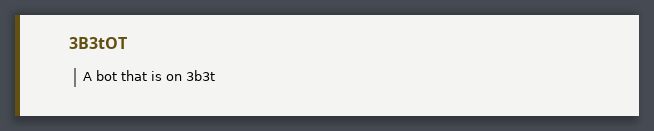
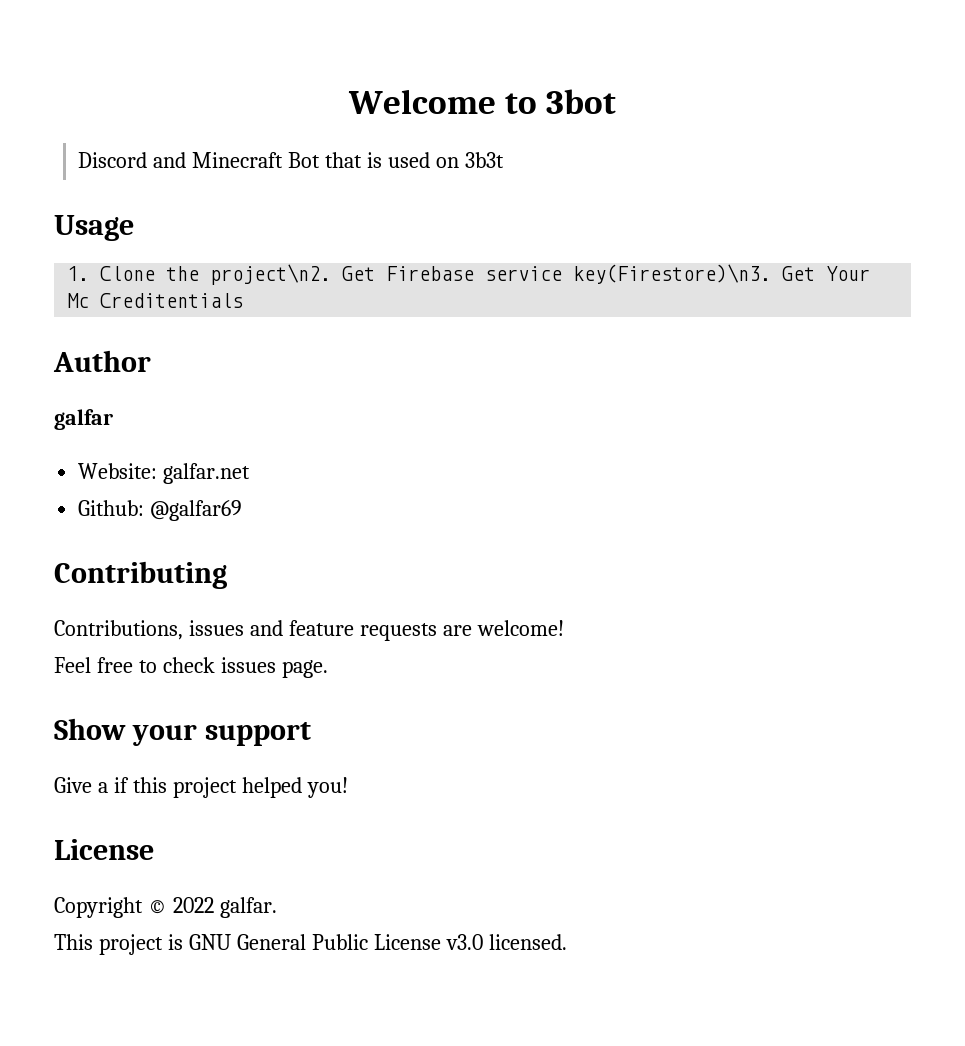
[69,37,127,49] [83,70,118,81] 3B3tOT // A bot -> [347,89,617,114] [78,152,321,168] Welcome to 3bot // Discord and Minecraft Bot
(163, 76) none -> [388,152,431,168] used
(216, 75) none -> [54,215,134,241] [67,264,871,285] [67,293,244,308] [53,350,151,372] [54,409,113,430] [78,463,251,484] [78,500,243,521] [54,561,227,589] [54,620,564,641] [54,657,328,678] [54,718,311,746] [54,777,348,798] [54,839,154,860] [54,897,277,918] [54,934,567,955] // Usage // 1. Clone the project\n2. Get Firebase service key(Firestore)\n3. Get Your Mc Creditentials // Author // galfar // Website: galfar.net // Github: @galfar69 // Contributing // Contributions, issues and feature requests are welcome! // Feel free to check issues page. // Show your support // Give a if this project helped you! // License // Copyright © 2022 galfar. // This project is GNU General Public License v3.0 licensed.

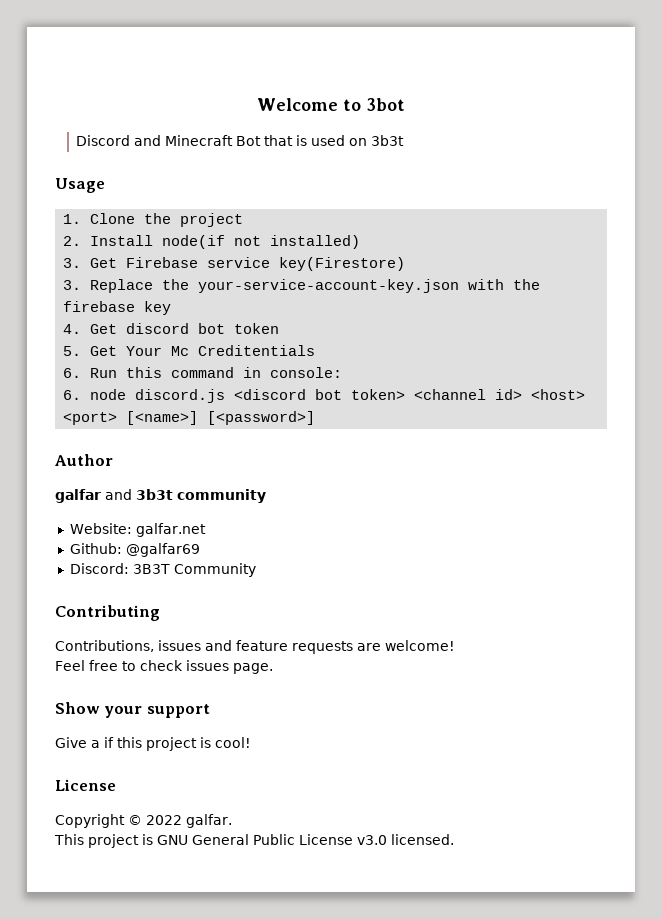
[210,264,871,285] [67,293,244,308] project\n2. Get Firebase service key(Firestore)\n3. Get Your Mc Creditentials -> [180,213,244,227] [63,235,361,249] [63,257,406,271] [63,279,541,293] [63,301,172,315] [63,323,280,334] [63,345,316,356] [63,367,343,378] [63,389,586,403] [63,411,316,425] project // 2. Install node(if not installed) // 3. Get Firebase service key(Firestore) // 3. Replace the your-service-account-key.json with the firebase key // 4. Get discord bot token // 5. Get Your Mc Creditentials // 6. Run this command in console: // 6. node discord.js <discord bot token> <channel id> <host> <port> [<name>] [<password>]
(113, 419) none -> [105,489,266,503] and 3b3t community
(243, 510) none -> [69,563,256,577] // Discord: 3B3T Community
[241,777,348,798] helped you! -> [200,737,251,748] is cool!

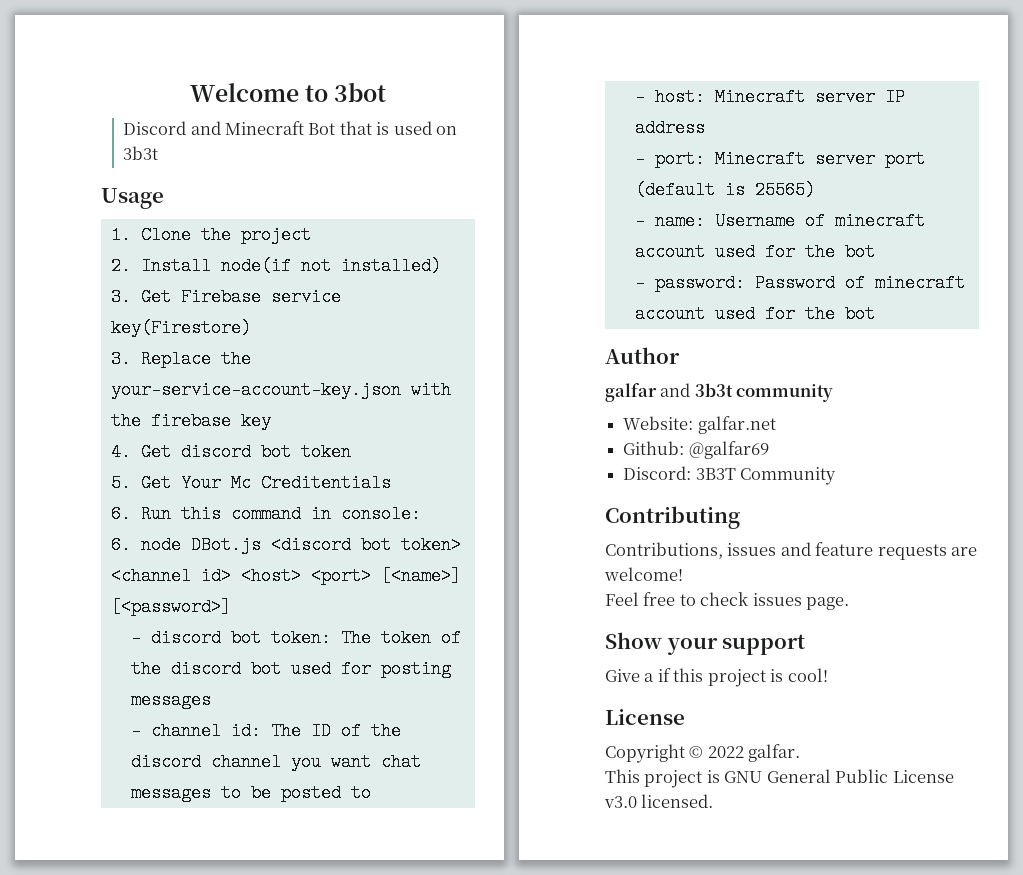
[135,389,226,403] discord.js -> [190,536,261,554] DBot.js
(316, 418) none -> [130,629,461,647] [130,660,451,678] [130,691,211,709] [130,722,401,740] [130,753,421,771] [130,784,371,802] [634,88,905,106] [634,119,705,137] [634,150,925,168] [634,181,815,199] [634,212,925,230] [634,243,875,261] [634,274,965,292] [634,305,875,323] // - discord bot token: The token of the discord bot used for posting messages // - channel id: The ID of the discord channel you want chat messages to be posted to // - host: Minecraft server IP address // - port: Minecraft server port (default is 25565) // - name: Username of minecraft account used for the bot // - password: Password of minecraft account used for the bot

